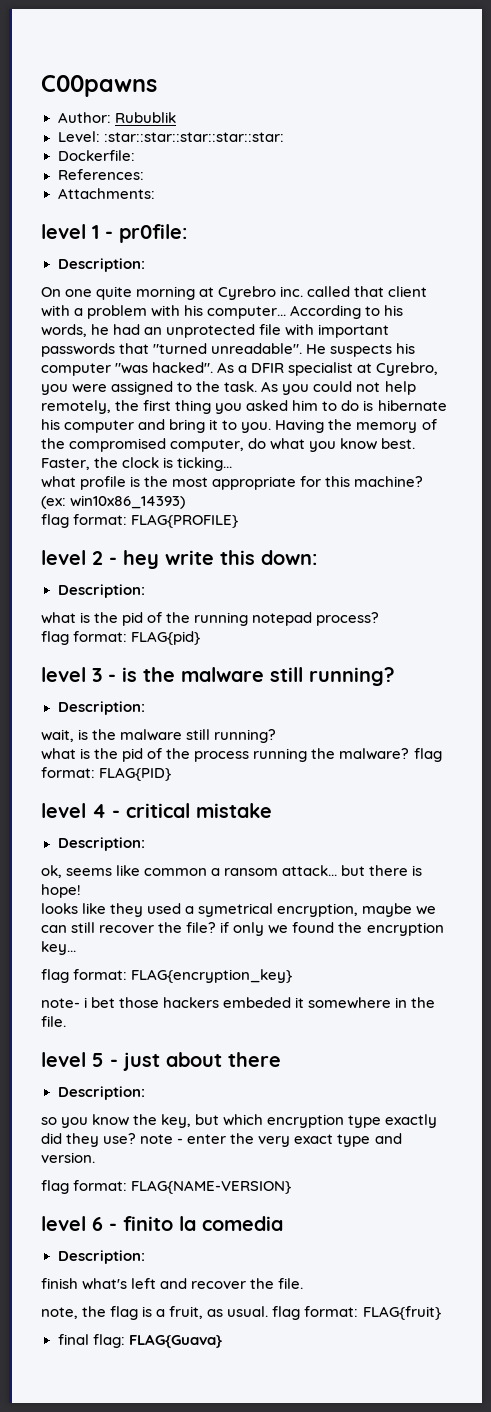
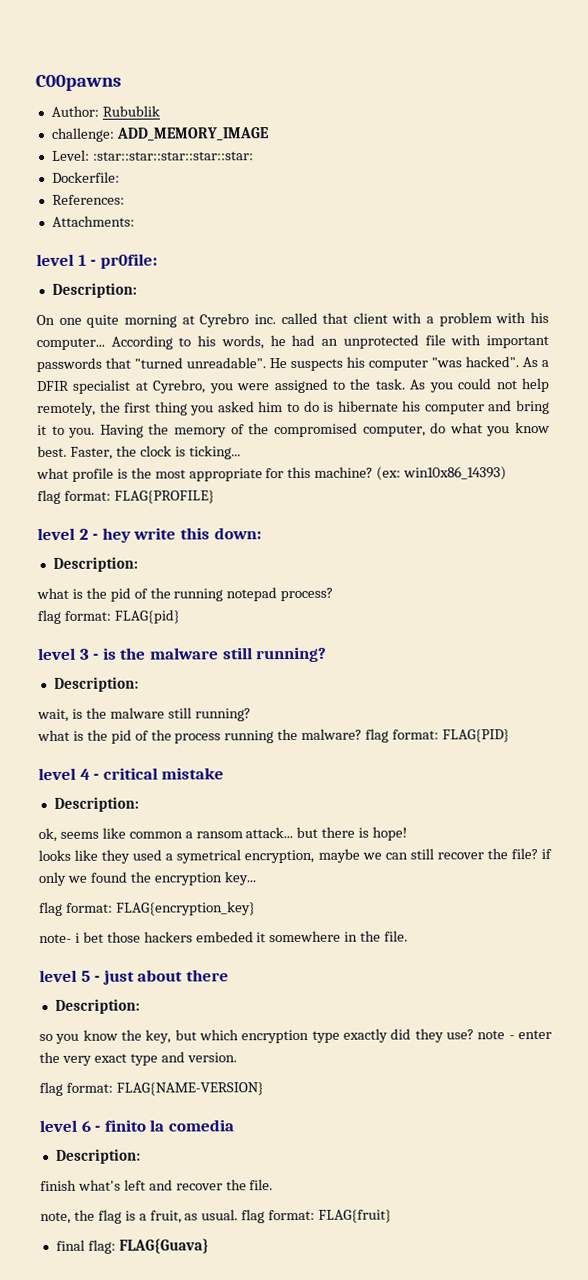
(176, 117) none -> [50,127,269,142] // challenge: ADD_MEMORY_IMAGE

